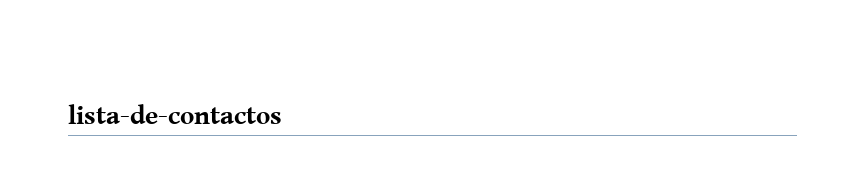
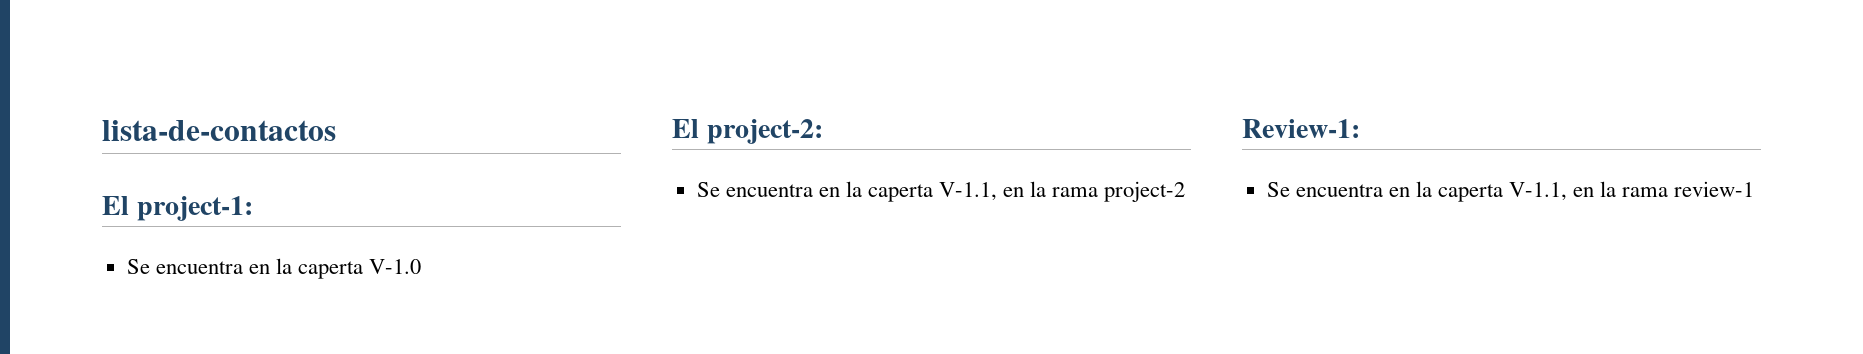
(282, 114) none -> [102,196,253,221] [126,258,422,279] [672,119,823,144] [696,181,1186,202] [1242,119,1360,138] [1266,181,1755,202] // El project-1: // Se encuentra en la caperta V-1.0 // El project-2: // Se encuentra en la caperta V-1.1, en la rama project-2 // Review-1: // Se encuentra en la caperta V-1.1, en la rama review-1

